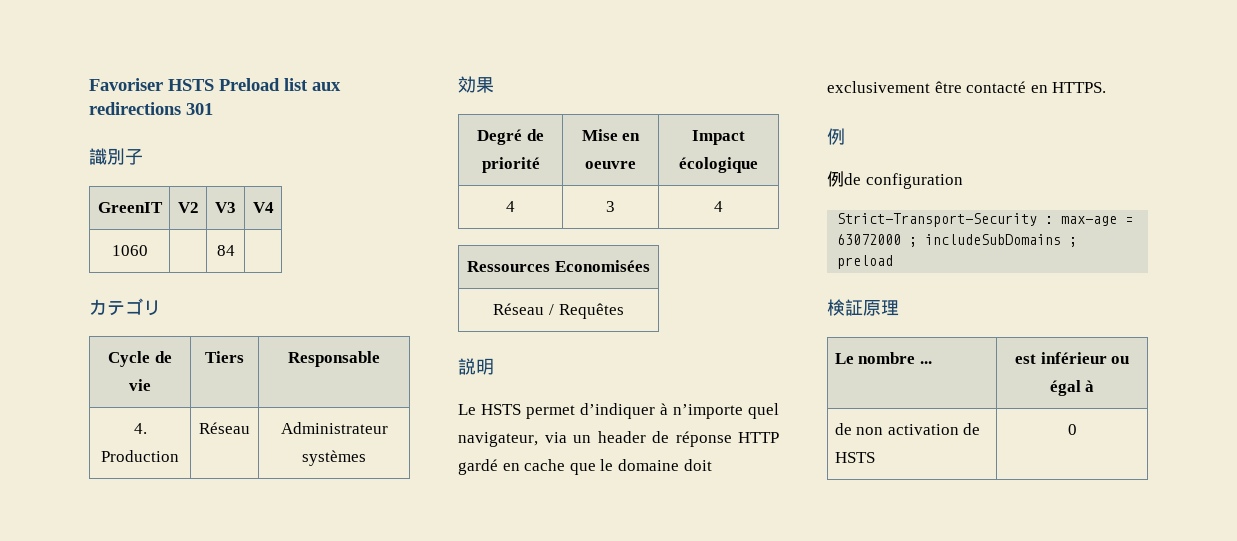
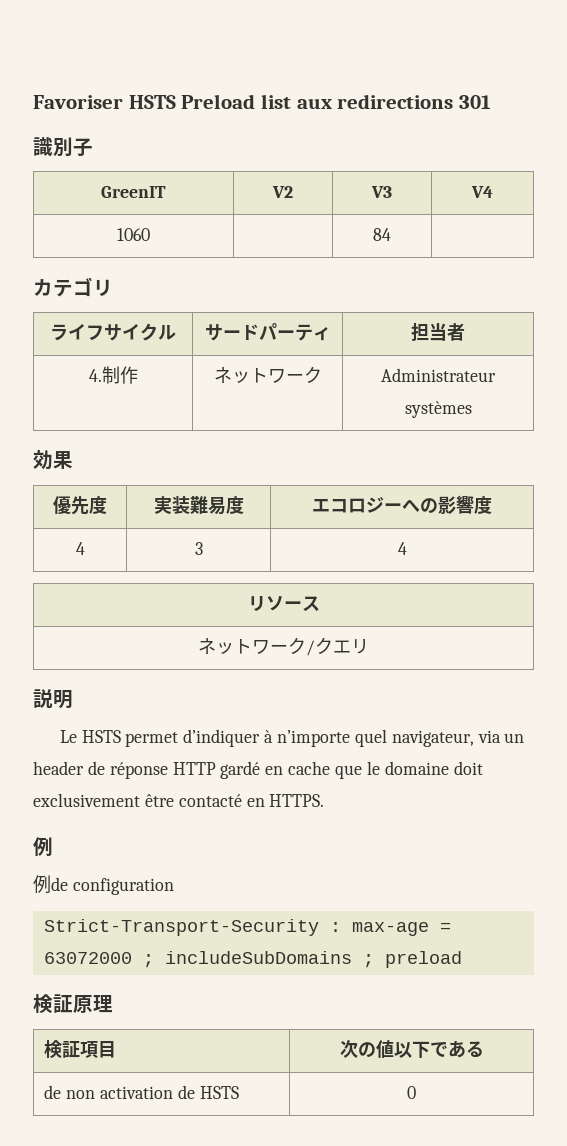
[108,351,172,367] [129,379,151,391] [205,351,244,363] [288,351,380,367] [133,423,147,434] [101,450,179,462] [199,422,250,434] [280,422,388,434] [302,450,366,466] [458,76,494,93] [477,129,544,145] [481,157,540,173] [581,129,641,141] [585,161,636,169] [692,130,745,145] [679,157,758,173] [506,201,515,212] [606,201,615,212] [714,201,723,212] [467,260,650,272] [493,303,624,319] Cycle de vie | Tiers | Responsable // 4. Production | Réseau | Administrateur systèmes // 効果 // Degré de priorité | Mise en oeuvre | Impact écologique // 4 | 3 | 4 // Ressources Economisées // Réseau / Requêtes -> [50,323,176,341] [204,323,331,341] [411,322,465,341] [88,366,138,384] [213,366,322,384] [381,368,496,382] [404,401,472,418] [33,450,73,470] [53,496,107,515] [153,496,244,515] [312,495,492,515] [75,542,85,555] [194,542,203,555] [397,542,407,555] [247,596,320,612] [198,637,369,656] ライフサイクル | サードパーティ | 担当者 // 4.制作 | ネットワーク | Administrateur systèmes // 効果 // 優先度 | 実装難易度 | エコロジーへの影響度 // 4 | 3 | 4 // リソース // ネットワーク/クエリ
[834,352,932,364] [1014,352,1130,364] [1049,380,1095,396] Le nombre ... | est inférieur ou égal à -> [44,1040,117,1059] [339,1040,484,1058] 検証項目 | 次の値以下である

